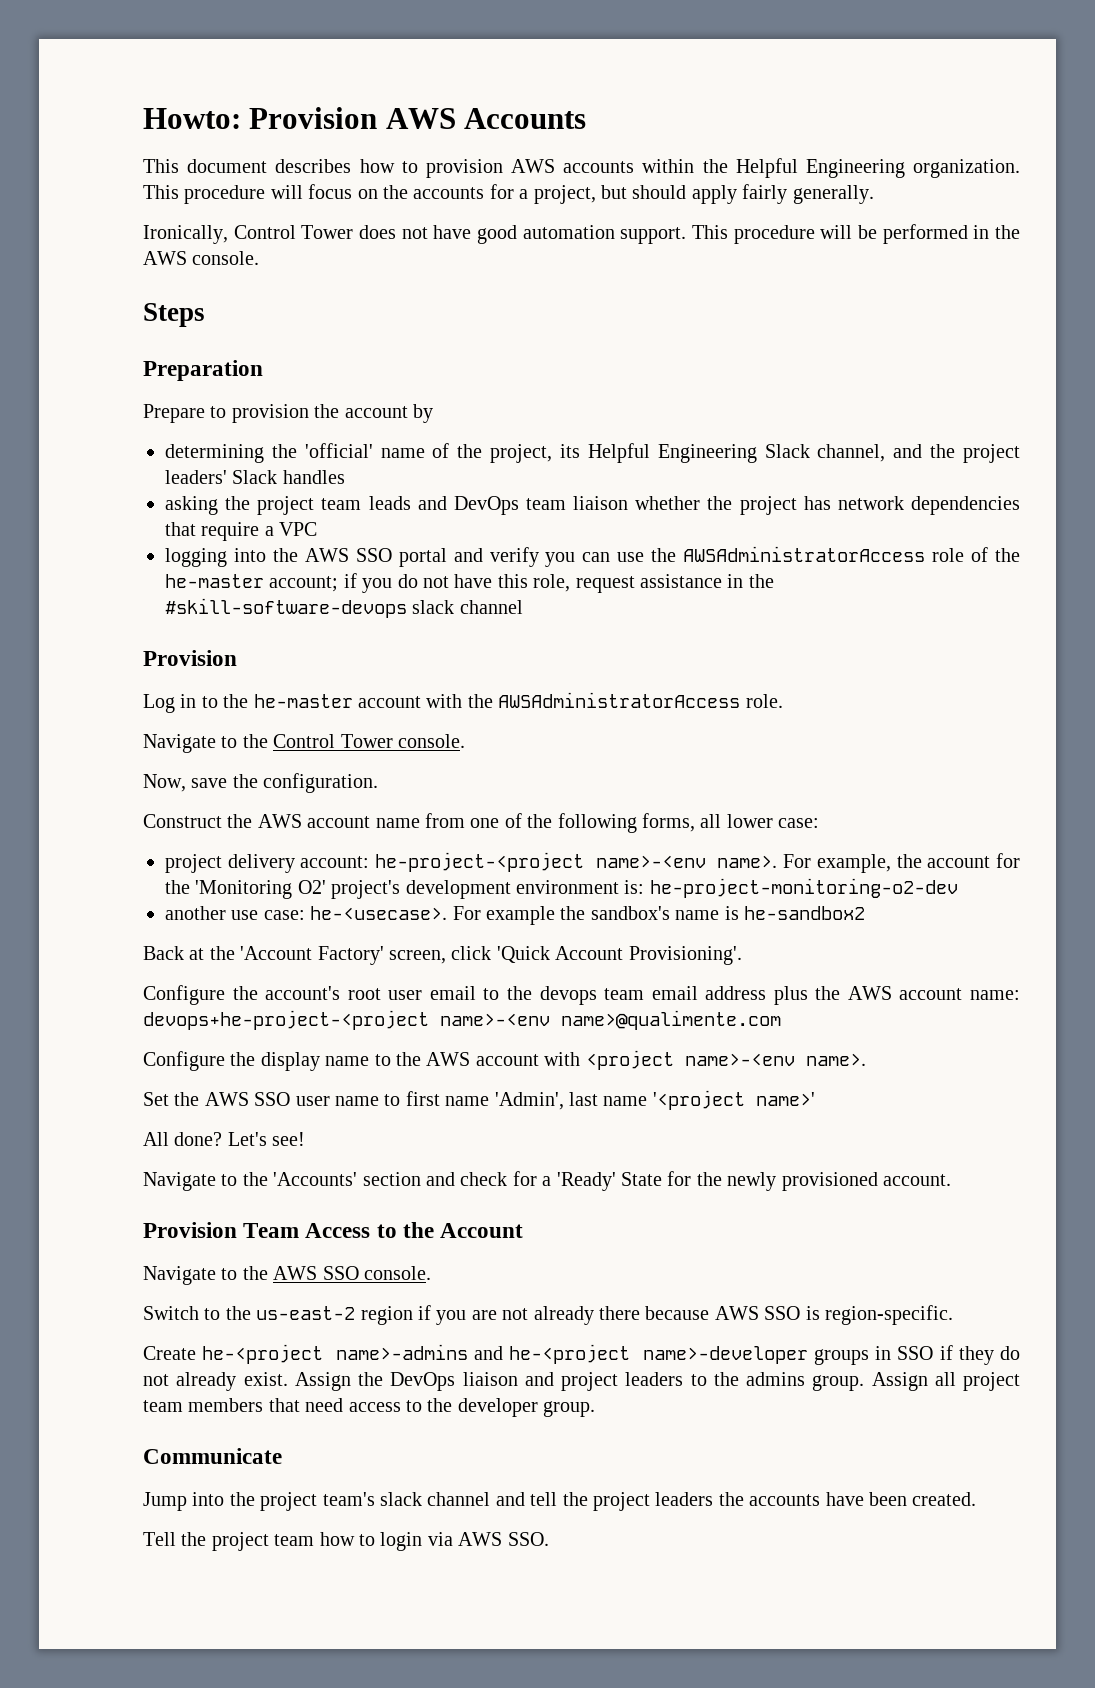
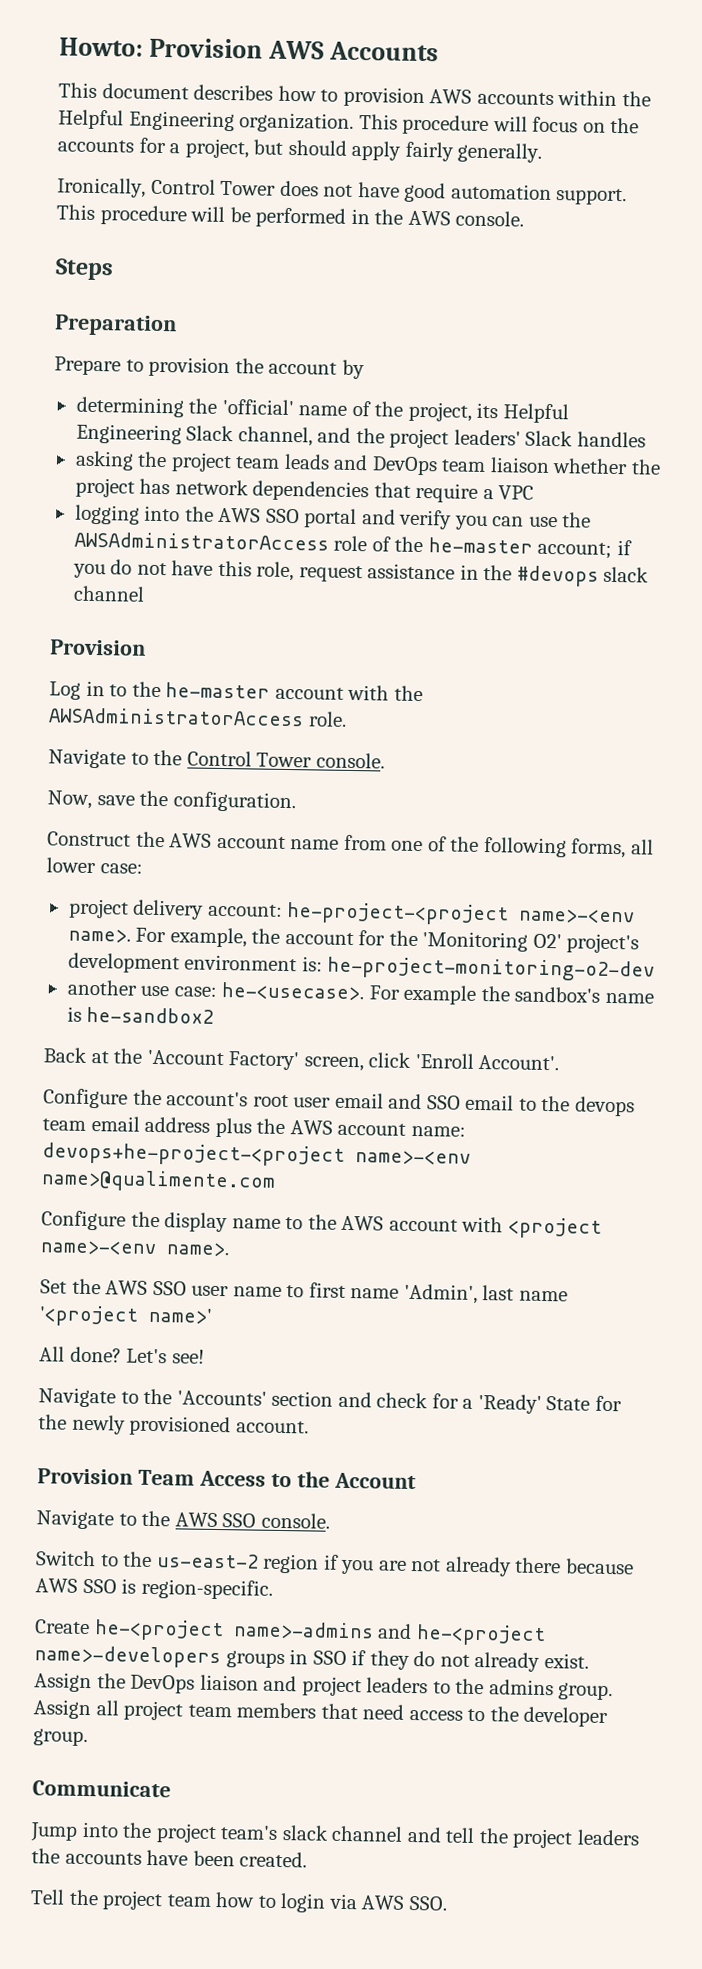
[165,598,407,618] #skill-software-devops -> [516,565,599,587] #devops
[496,946,742,965] 'Quick Account Provisioning'. -> [414,1052,560,1071] 'Enroll Account'.
(476, 993) none -> [388,1093,515,1111] and SSO email
[642,1346,808,1364] name>-developer -> [34,1645,221,1669] name>-developers

